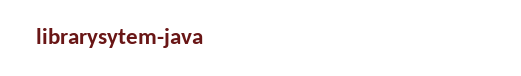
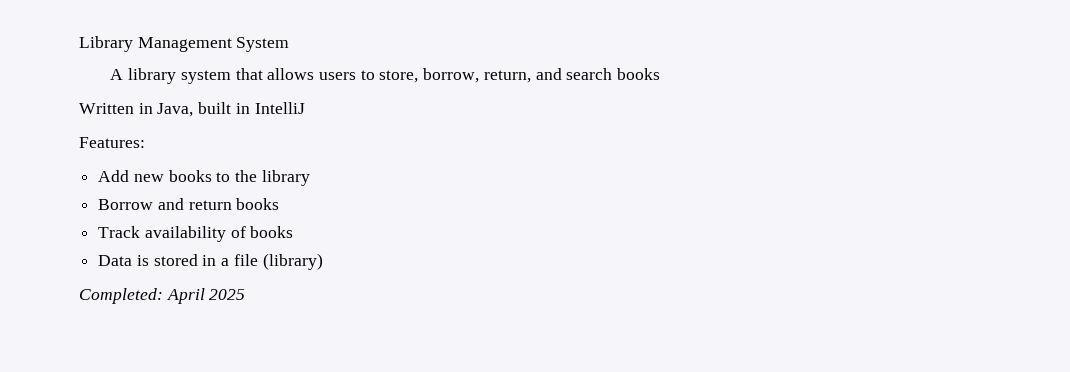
[36,28,203,48] librarysytem-java -> [79,36,290,52] [110,68,661,84] [79,102,305,117] [79,137,145,148] [98,170,310,186] [98,198,280,210] [98,226,294,242] [98,253,323,270] [79,288,246,304] Library Management System // A library system that allows users to store, borrow, return, and search books // Written in Java, built in IntelliJ // Features: // Add new books to the library // Borrow and return books // Track availability of books // Data is stored in a file (library) // Completed: April 2025

